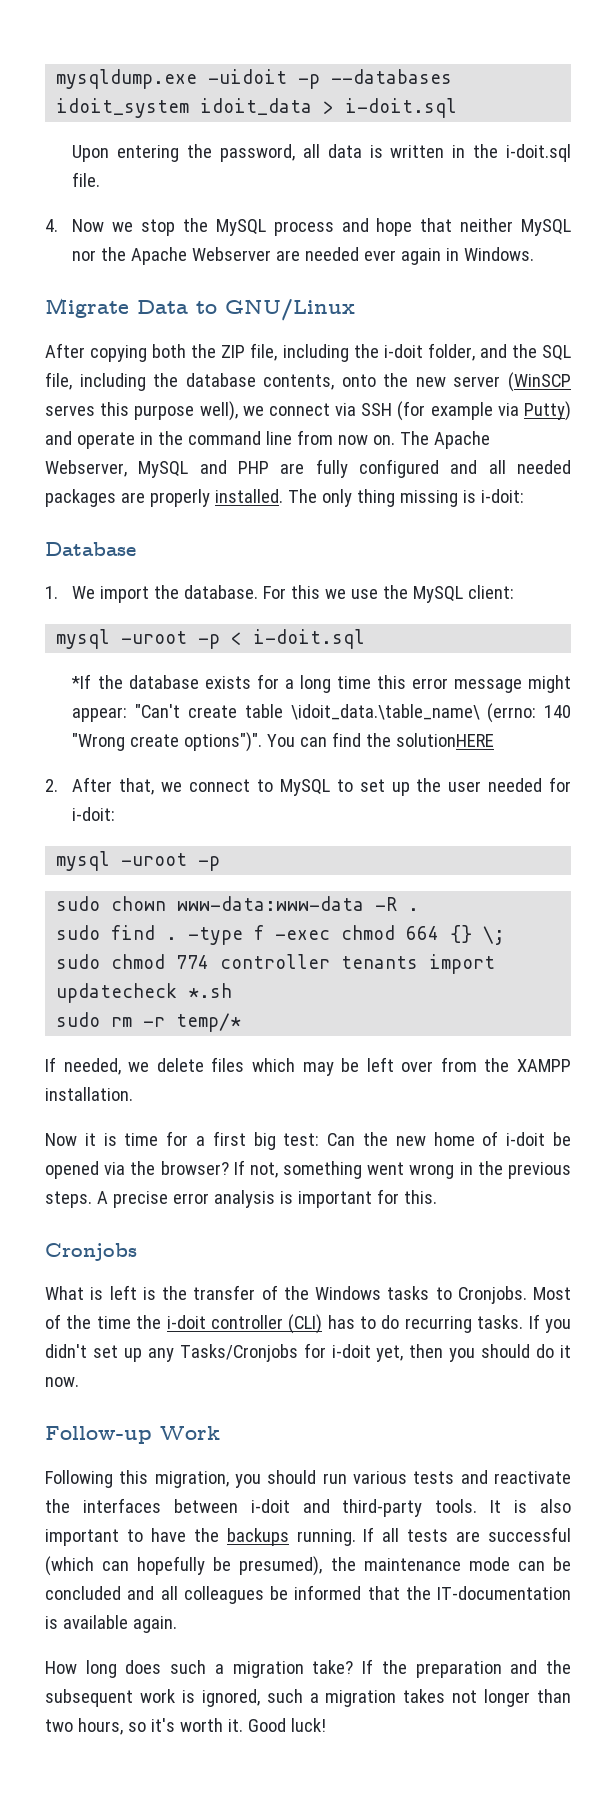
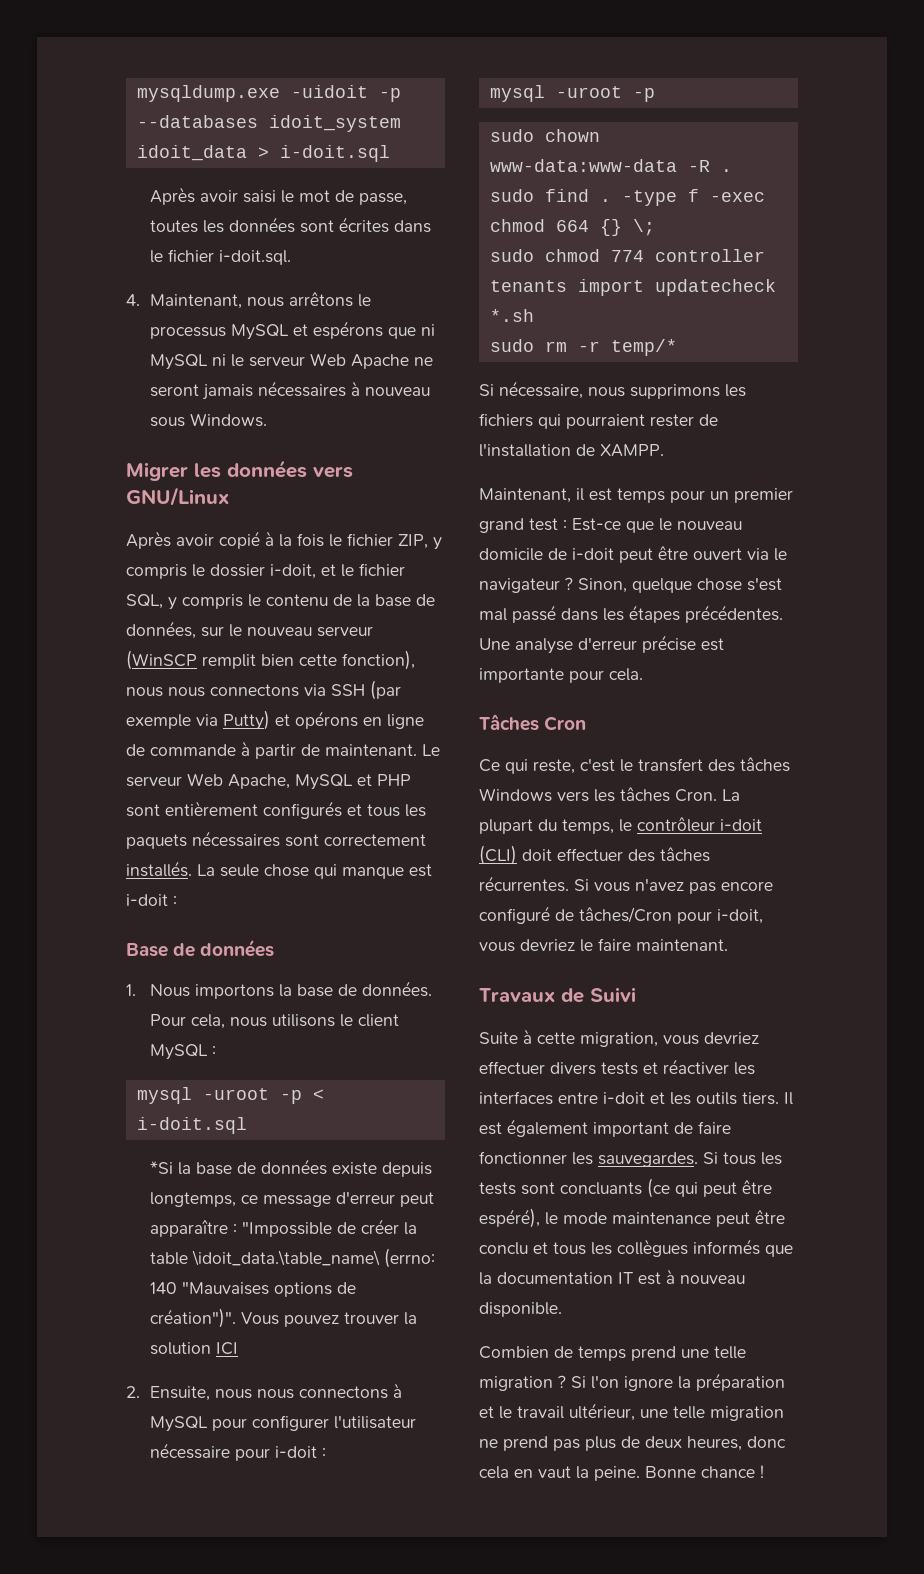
[72,144,571,162] [72,172,101,187] [45,218,571,236] [72,247,535,265] [45,298,355,321] [45,343,571,362] [45,372,571,392] [45,401,571,421] [45,430,490,449] [45,459,571,478] [45,489,524,507] [45,542,136,556] [45,585,515,603] Upon entering the password, all data is written in the i-doit.sql file. // 4. Now we stop the MySQL process and hope that neither MySQL nor the Apache Webserver are needed ever again in Windows. // Migrate Data to GNU/Linux // After copying both the ZIP file, including the i-doit folder, and the SQL file, including the database contents, onto the new server (WinSCP serves this purpose well), we connect via SSH (for example via Putty) and operate in the command line from now on. The Apache Webserver, MySQL and PHP are fully configured and all needed packages are properly installed. The only thing missing is i-doit: // Database // 1. We import the database. For this we use the MySQL client: -> [149,187,407,205] [149,217,431,233] [149,249,291,265] [126,292,371,309] [149,321,435,340] [149,353,433,370] [149,381,430,400] [149,413,267,427] [126,460,353,481] [126,487,229,506] [126,531,442,550] [126,563,405,579] [126,594,435,610] [126,621,373,639] [126,650,415,670] [126,680,401,700] [126,710,424,730] [126,741,440,759] [126,773,411,790] [126,801,426,819] [126,831,426,849] [126,861,432,879] [126,894,177,906] [126,939,275,957] [126,981,432,999] [149,1014,399,1029] [149,1044,216,1060] Après avoir saisi le mot de passe, toutes les données sont écrites dans le fichier i-doit.sql. // 4. Maintenant, nous arrêtons le processus MySQL et espérons que ni MySQL ni le serveur Web Apache ne seront jamais nécessaires à nouveau sous Windows. // Migrer les données vers GNU/Linux // Après avoir copié à la fois le fichier ZIP, y compris le dossier i-doit, et le fichier SQL, y compris le contenu de la base de données, sur le nouveau serveur (WinSCP remplit bien cette fonction), nous nous connectons via SSH (par exemple via Putty) et opérons en ligne de commande à partir de maintenant. Le serveur Web Apache, MySQL et PHP sont entièrement configurés et tous les paquets nécessaires sont correctement installés. La seule chose qui manque est i-doit : // Base de données // 1. Nous importons la base de données. Pour cela, nous utilisons le client MySQL :
[71,674,571,693] [72,703,571,723] [72,732,495,752] [45,777,571,796] [72,807,116,821] *If the database exists for a long time this error message might appear: "Can't create table \idoit_data.\table_name\ (errno: 140 "Wrong create options")". You can find the solutionHERE // 2. After that, we connect to MySQL to set up the user needed for i-doit: -> [149,1159,432,1177] [149,1191,434,1207] [149,1219,417,1237] [149,1248,435,1268] [149,1281,356,1297] [149,1308,417,1328] [149,1342,238,1355] [126,1383,402,1401] [149,1415,416,1432] [149,1443,326,1461] *Si la base de données existe depuis longtemps, ce message d'erreur peut apparaître : "Impossible de créer la table \idoit_data.\table_name\ (errno: 140 "Mauvaises options de création")". Vous pouvez trouver la solution ICI // 2. Ensuite, nous nous connectons à MySQL pour configurer l'utilisateur nécessaire pour i-doit :
[45,1057,571,1076] [45,1087,133,1101] [45,1131,572,1150] [45,1160,571,1179] [45,1189,437,1208] [45,1243,137,1261] [45,1285,571,1304] [45,1314,571,1334] [45,1343,572,1362] [45,1377,79,1387] [45,1426,220,1444] [45,1470,571,1488] [45,1498,572,1517] [45,1527,571,1546] [45,1556,571,1576] [45,1585,571,1604] [45,1615,177,1633] [45,1659,572,1678] [45,1689,571,1707] [45,1718,326,1735] If needed, we delete files which may be left over from the XAMPP installation. // Now it is time for a first big test: Can the new home of i-doit be opened via the browser? If not, something went wrong in the previous steps. A precise error analysis is important for this. // Cronjobs // What is left is the transfer of the Windows tasks to Cronjobs. Most of the time the i-doit controller (CLI) has to do recurring tasks. If you didn't set up any Tasks/Cronjobs for i-doit yet, then you should do it now. // Follow-up Work // Following this migration, you should run various tests and reactivate the interfaces between i-doit and third-party tools. It is also important to have the backups running. If all tests are successful (which can hopefully be presumed), the maintenance mode can be concluded and all colleagues be informed that the IT-documentation is available again. // How long does such a migration take? If the preparation and the subsequent work is ignored, such a migration takes not longer than two hours, so it's worth it. Good luck! -> [479,381,746,399] [479,413,718,429] [479,443,664,457] [479,488,793,503] [479,518,742,533] [479,546,787,563] [479,577,782,593] [479,605,783,623] [479,635,724,654] [479,668,643,683] [479,714,587,731] [479,757,790,774] [479,787,740,802] [479,817,762,834] [479,845,710,865] [479,876,773,894] [479,906,763,924] [479,938,728,952] [479,987,636,1003] [479,1029,759,1047] [479,1059,755,1075] [479,1091,793,1105] [479,1119,731,1137] [479,1151,782,1167] [479,1178,772,1198] [479,1208,785,1228] [479,1239,793,1257] [479,1269,745,1285] [479,1302,562,1317] [479,1346,746,1361] [479,1373,785,1391] [479,1403,784,1421] [479,1436,786,1451] [479,1465,764,1481] Si nécessaire, nous supprimons les fichiers qui pourraient rester de l'installation de XAMPP. // Maintenant, il est temps pour un premier grand test : Est-ce que le nouveau domicile de i-doit peut être ouvert via le navigateur ? Sinon, quelque chose s'est mal passé dans les étapes précédentes. Une analyse d'erreur précise est importante pour cela. // Tâches Cron // Ce qui reste, c'est le transfert des tâches Windows vers les tâches Cron. La plupart du temps, le contrôleur i-doit (CLI) doit effectuer des tâches récurrentes. Si vous n'avez pas encore configuré de tâches/Cron pour i-doit, vous devriez le faire maintenant. // Travaux de Suivi // Suite à cette migration, vous devriez effectuer divers tests et réactiver les interfaces entre i-doit et les outils tiers. Il est également important de faire fonctionner les sauvegardes. Si tous les tests sont concluants (ce qui peut être espéré), le mode maintenance peut être conclu et tous les collègues informés que la documentation IT est à nouveau disponible. // Combien de temps prend une telle migration ? Si l'on ignore la préparation et le travail ultérieur, une telle migration ne prend pas plus de deux heures, donc cela en vaut la peine. Bonne chance !

